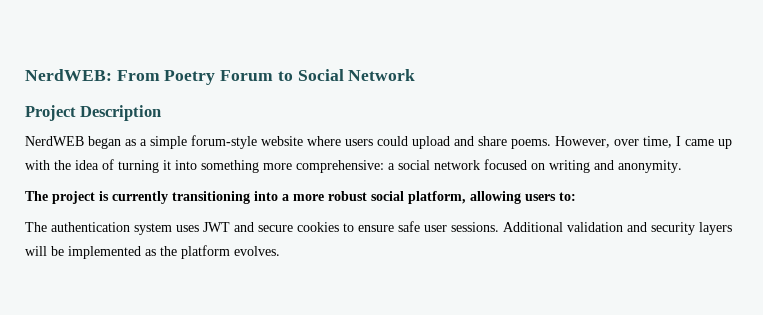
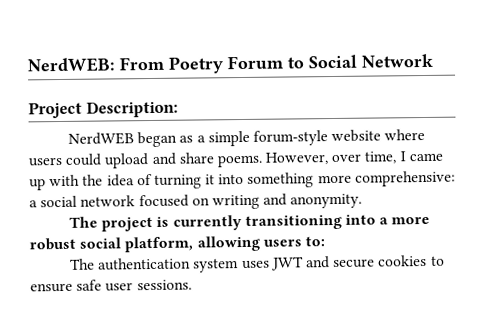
[80,105,162,121] Description -> [85,100,178,118] Description:
[503,222,732,235] [25,245,280,259] Additional validation and security layers will be implemented as the platform evolves. -> (192, 285) none

